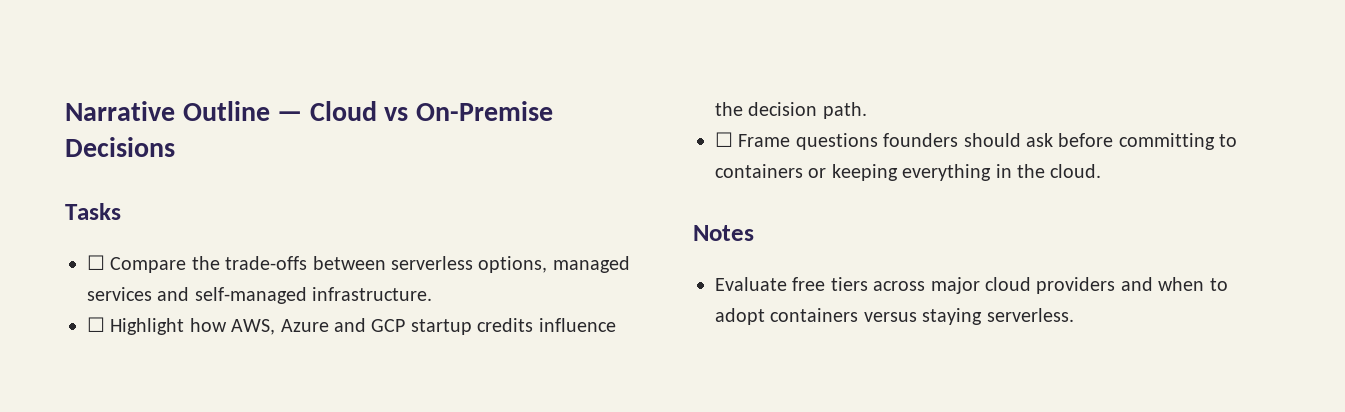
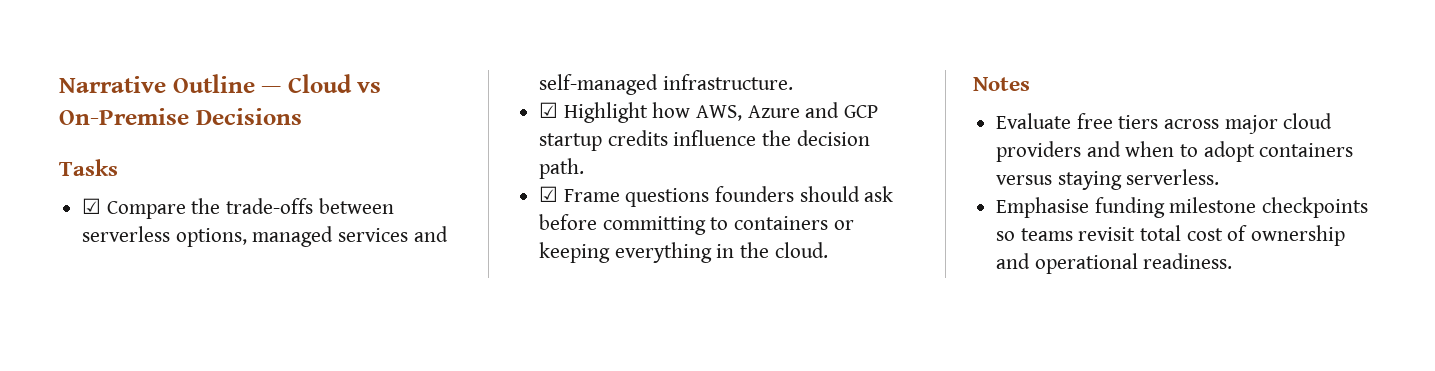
[87,255,105,270] ☐ -> [82,198,102,214] ☑
[87,317,105,332] ☐ -> [539,102,559,118] ☑
[715,132,733,147] ☐ -> [539,186,559,202] ☑
(1074, 315) none -> [996,197,1369,218] [996,225,1346,246] [996,253,1233,274] // Emphasise funding milestone checkpoints so teams revisit total cost of ownership and operational readiness.

